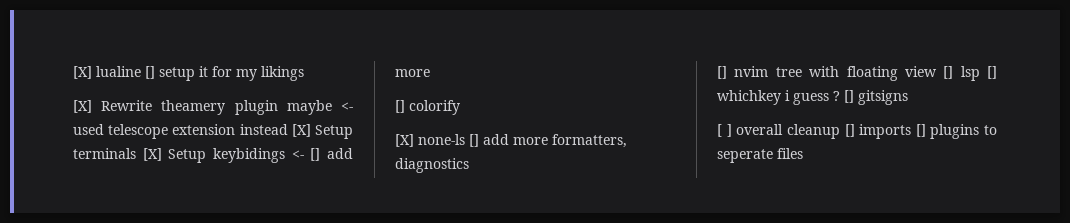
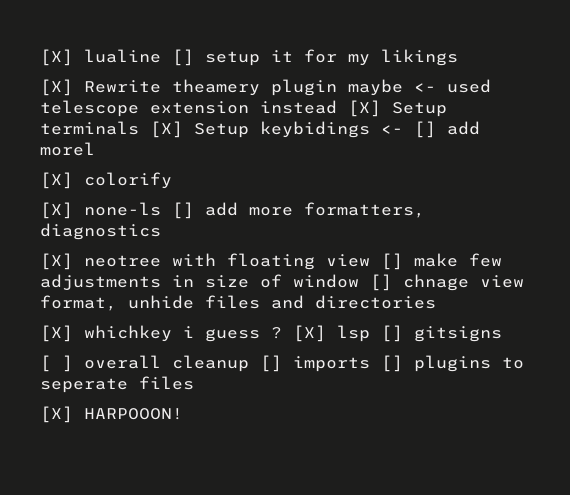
[395,69,430,77] [395,100,405,113] more // [] -> [40,142,95,156] [40,172,73,189] morel // [X]
[717,66,802,79] [] nvim tree -> [40,253,161,270] [X] neotree
[960,66,997,81] lsp [] -> [414,253,502,267] [40,274,524,291] [40,295,436,311] [40,325,73,342] make few adjustments in size of window [] chnage view format, unhide files and directories // [X]
(840, 96) none -> [293,325,370,342] [X] lsp
(803, 153) none -> [40,406,183,423] // [X] HARPOOON!

